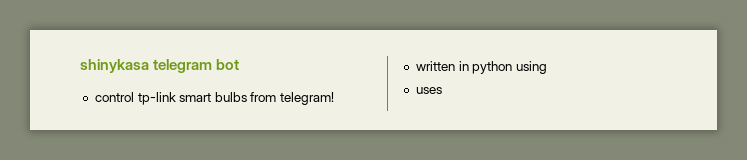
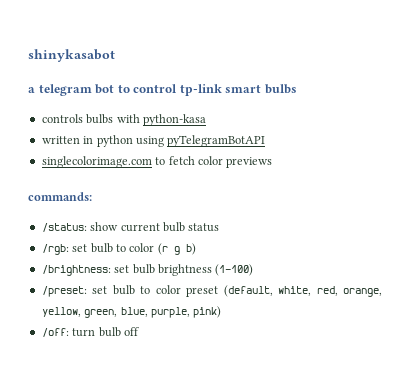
[80,59,149,73] shinykasa -> [28,49,115,62] [28,87,35,93] shinykasabot // a
(240, 64) // -> [117,84,130,93] to
[250,92,335,105] from telegram! -> [41,114,206,126] // controls bulbs with python-kasa
[415,87,442,94] // uses -> [167,135,266,147] [41,156,273,168] [28,192,92,201] [41,222,220,232] [41,243,196,255] [41,264,254,276] [41,285,383,297] [41,306,222,318] [41,327,139,337] pyTelegramBotAPI // singlecolorimage.com to fetch color previews // commands: // /status: show current bulb status // /rgb: set bulb to color (r g b) // /brightness: set bulb brightness (1-100) // /preset: set bulb to color preset (default, white, red, orange, yellow, green, blue, purple, pink) // /off: turn bulb off

